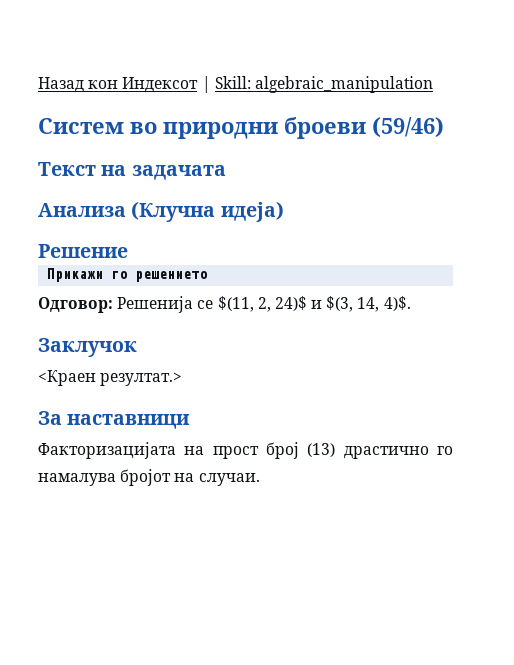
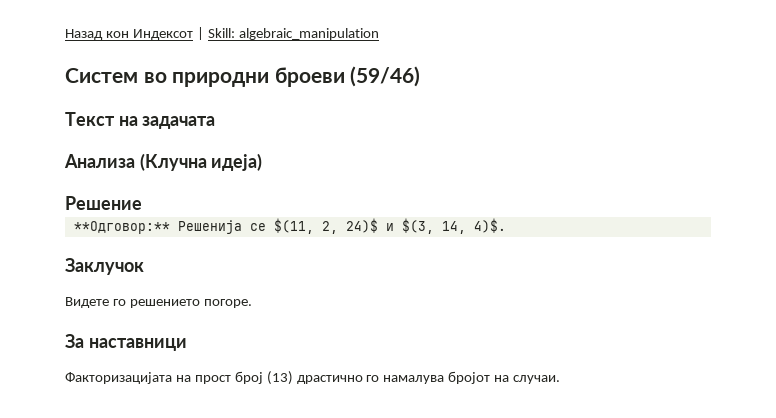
[47,268,208,282] [38,297,113,313] Прикажи го решението // Одговор: -> [73,221,170,234] **Одговор:**
[38,370,183,386] <Краен резултат.> -> [65,297,252,308] Видете го решението погоре.

